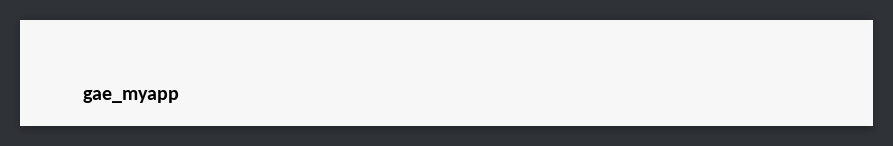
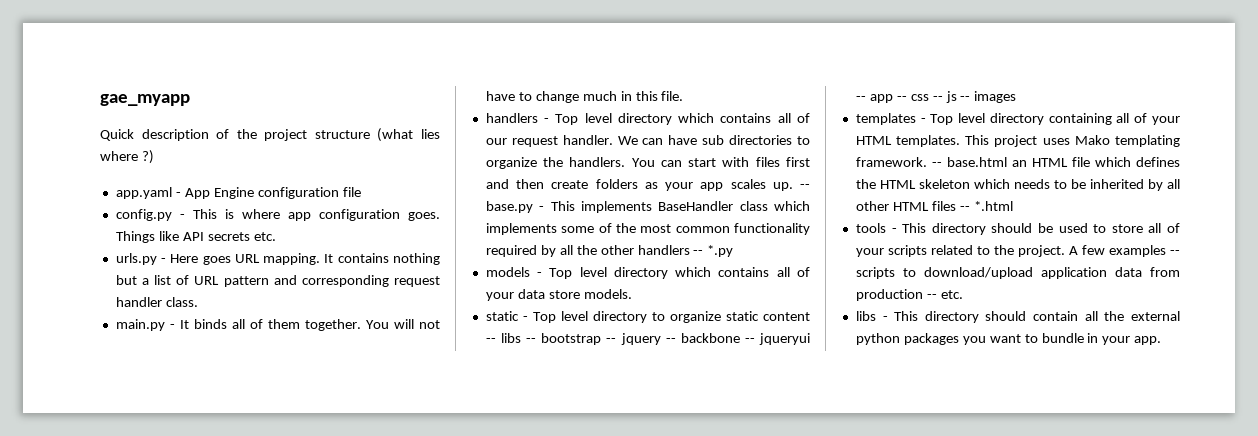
(179, 96) none -> [100,128,440,142] [100,150,154,164] [115,187,361,199] [115,209,441,221] [115,231,276,243] [115,253,440,265] [115,275,441,287] [115,297,198,307] [115,319,440,331] [485,91,684,103] [485,113,810,125] [485,135,810,147] [485,157,810,169] [485,179,810,191] [485,201,810,213] [485,223,810,235] [485,245,734,257] [485,267,810,279] [485,289,632,301] [485,311,810,323] [485,333,810,345] [855,91,1017,103] [855,113,1180,125] [855,135,1180,147] [855,157,1180,167] [855,179,1180,191] [855,201,1013,211] [855,223,1180,235] [855,245,1180,257] [855,267,1180,279] [855,289,963,301] [855,311,1180,323] [855,333,1162,345] // Quick description of the project structure (what lies where ?) // app.yaml - App Engine configuration file // config.py - This is where app configuration goes. Things like API secrets etc. // urls.py - Here goes URL mapping. It contains nothing but a list of URL pattern and corresponding request handler class. // main.py - It binds all of them together. You will not have to change much in this file. // handlers - Top level directory which contains all of our request handler. We can have sub directories to organize the handlers. You can start with files first and then create folders as your app scales up. -- base.py - This implements BaseHandler class which implements some of the most common functionality required by all the other handlers -- *.py // models - Top level directory which contains all of your data store models. // static - Top level directory to organize static content -- libs -- bootstrap -- jquery -- backbone -- jqueryui -- app -- css -- js -- images // templates - Top level directory containing all of your HTML templates. This project uses Mako templating framework. -- base.html an HTML file which defines the HTML skeleton which needs to be inherited by all other HTML files -- *.html // tools - This directory should be used to store all of your scripts related to the project. A few examples -- scripts to download/upload application data from production -- etc. // libs - This directory should contain all the external python packages you want to bundle in your app.

